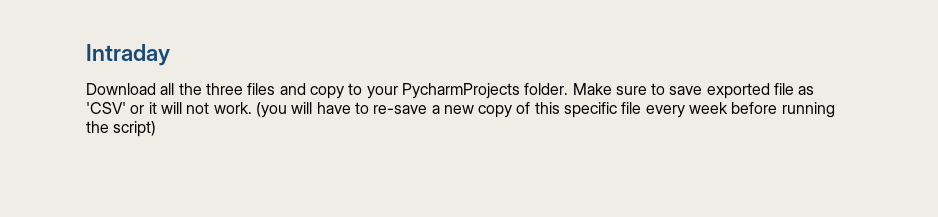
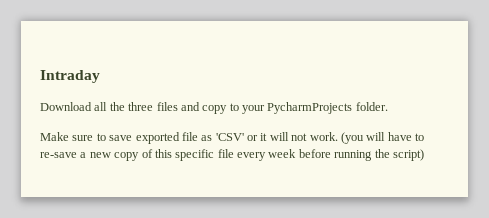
(569, 89) none -> (388, 106) //

